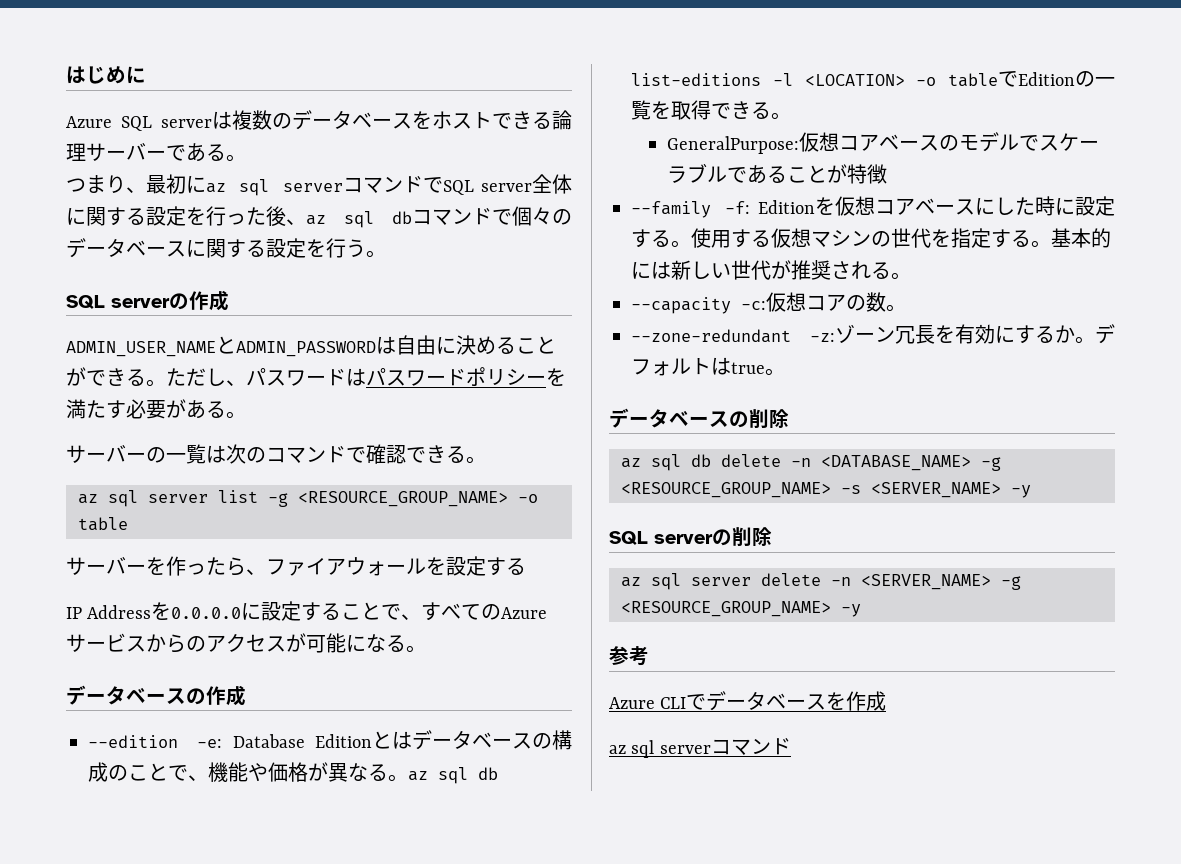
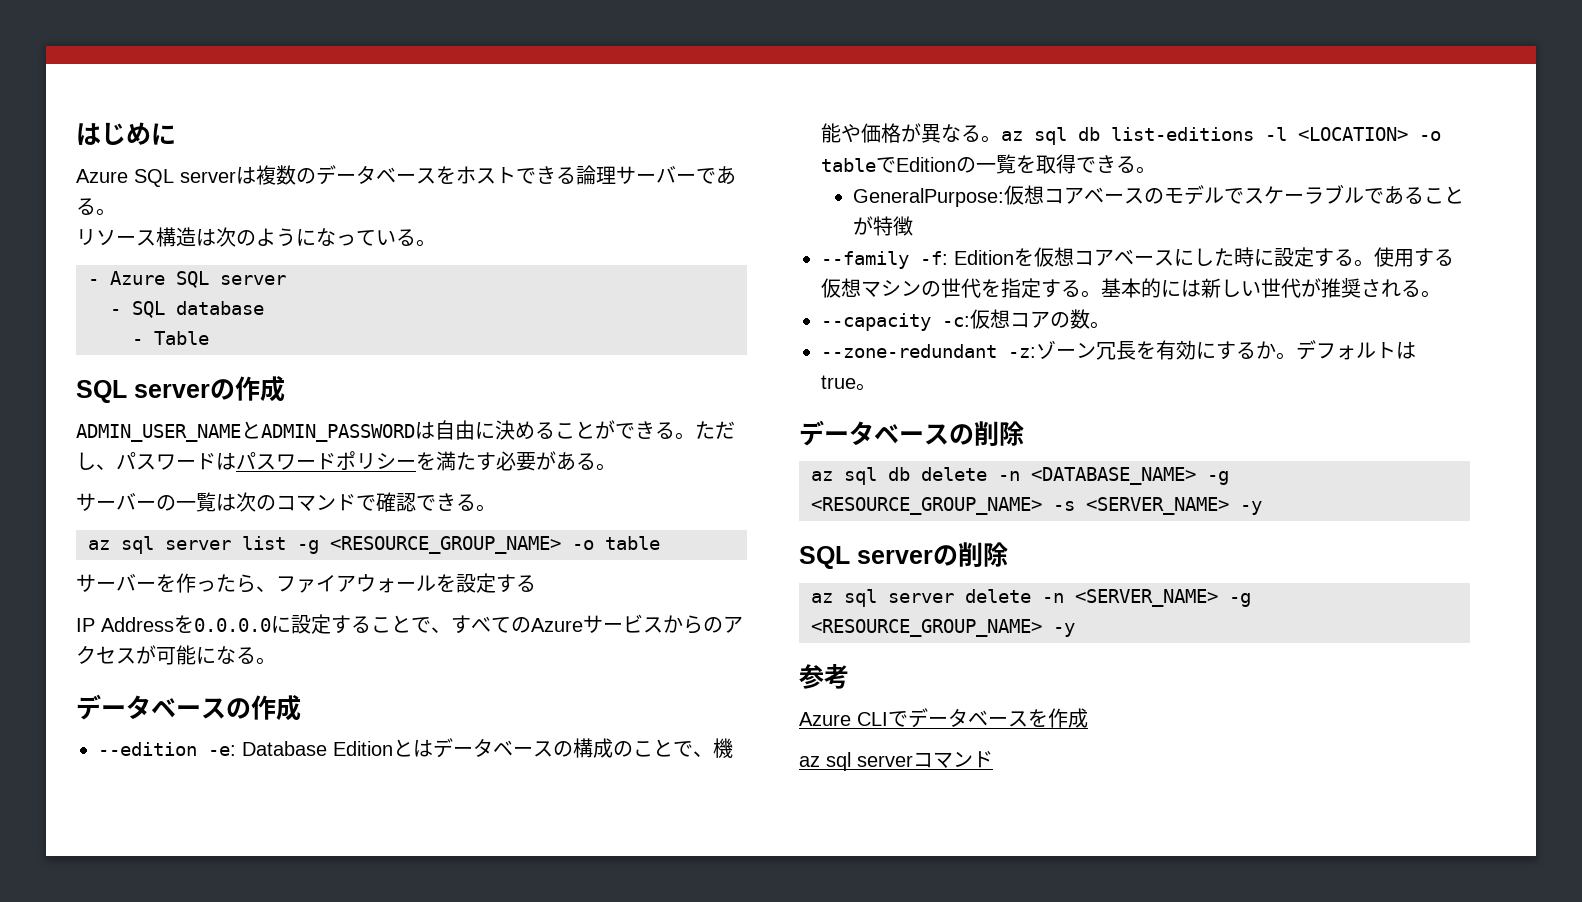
[66,174,572,196] [66,206,572,228] [66,238,386,258] つまり、最初にaz sql serverコマンドでSQL server全体に関する設定を行った後、az sql dbコマンドで個々のデータベースに関する設定を行う。 -> [76,227,436,247] [88,271,286,288] [110,301,264,318] [132,331,209,345] リソース構造は次のようになっている。 // - Azure SQL server // - SQL database // - Table

